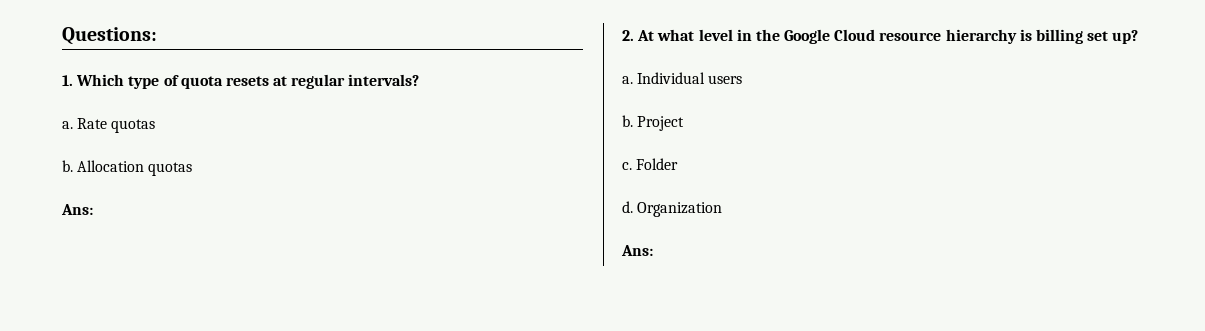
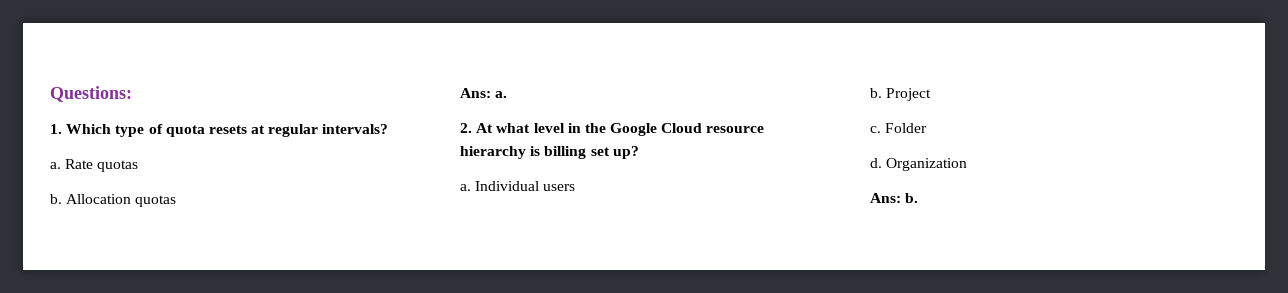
(93, 209) none -> [495,91,508,98] a.
(653, 250) none -> [905,193,919,203] b.

